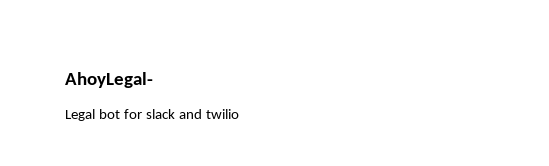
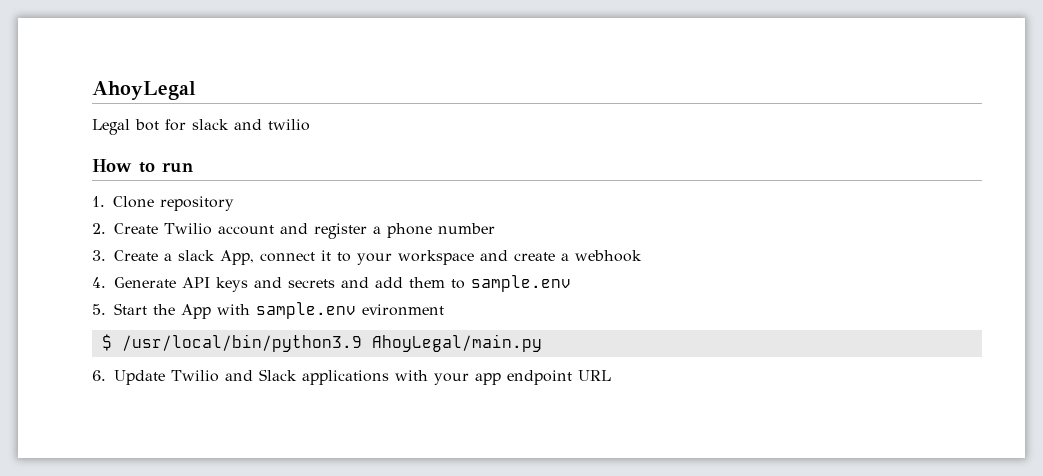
[65,72,153,88] AhoyLegal- -> [92,81,196,100] AhoyLegal
(239, 114) none -> [92,159,193,173] [92,196,234,211] [92,223,495,239] [92,250,642,265] [92,275,571,292] [92,302,444,319] [101,334,542,352] [92,369,611,385] // How to run // 1. Clone repository // 2. Create Twilio account and register a phone number // 3. Create a slack App, connect it to your workspace and create a webhook // 4. Generate API keys and secrets and add them to sample.env // 5. Start the App with sample.env evironment // $ /usr/local/bin/python3.9 AhoyLegal/main.py // 6. Update Twilio and Slack applications with your app endpoint URL

